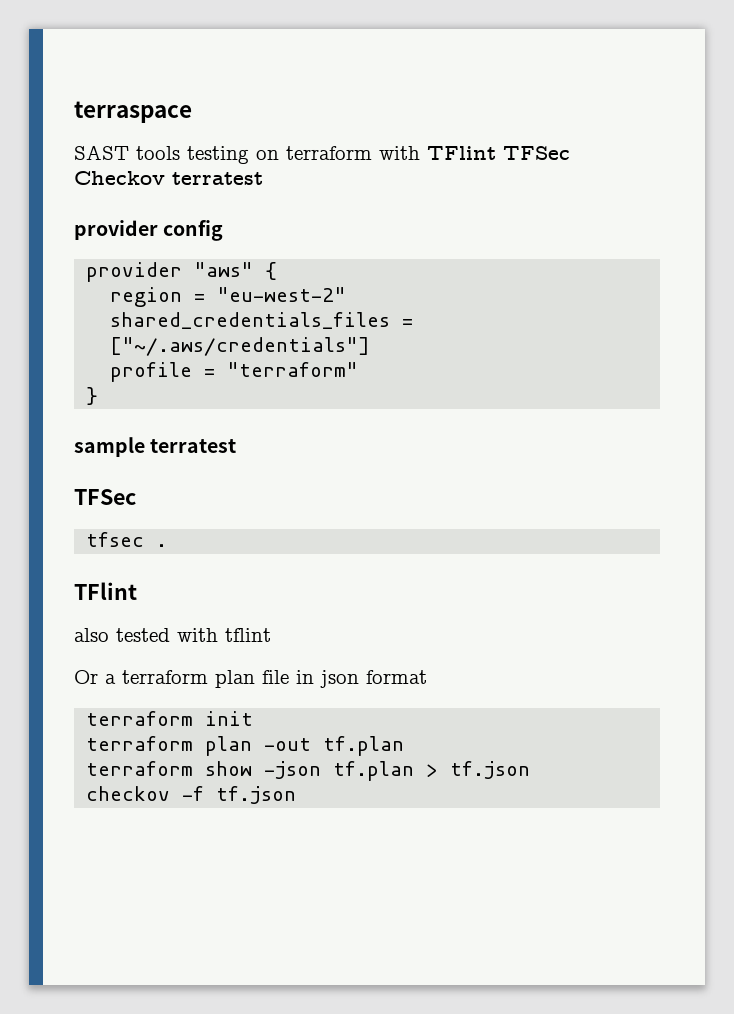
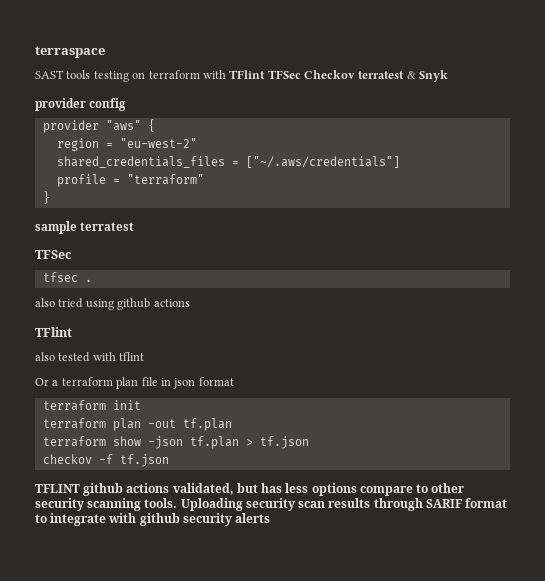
(263, 178) none -> [406,70,449,82] & Snyk
(168, 545) none -> [35,298,190,310] // also tried using github actions
(297, 795) none -> [35,483,466,496] [35,498,508,511] [35,513,271,526] // TFLINT github actions validated, but has less options compare to other security scanning tools. Uploading security scan results through SARIF format to integrate with github security alerts

